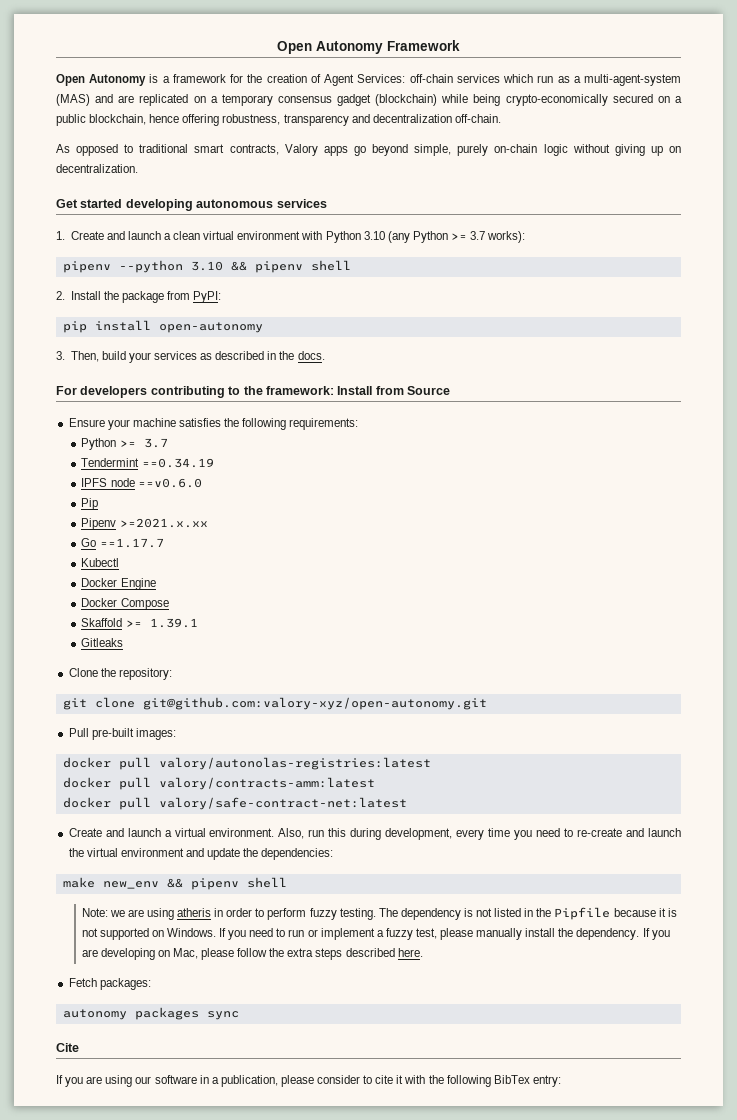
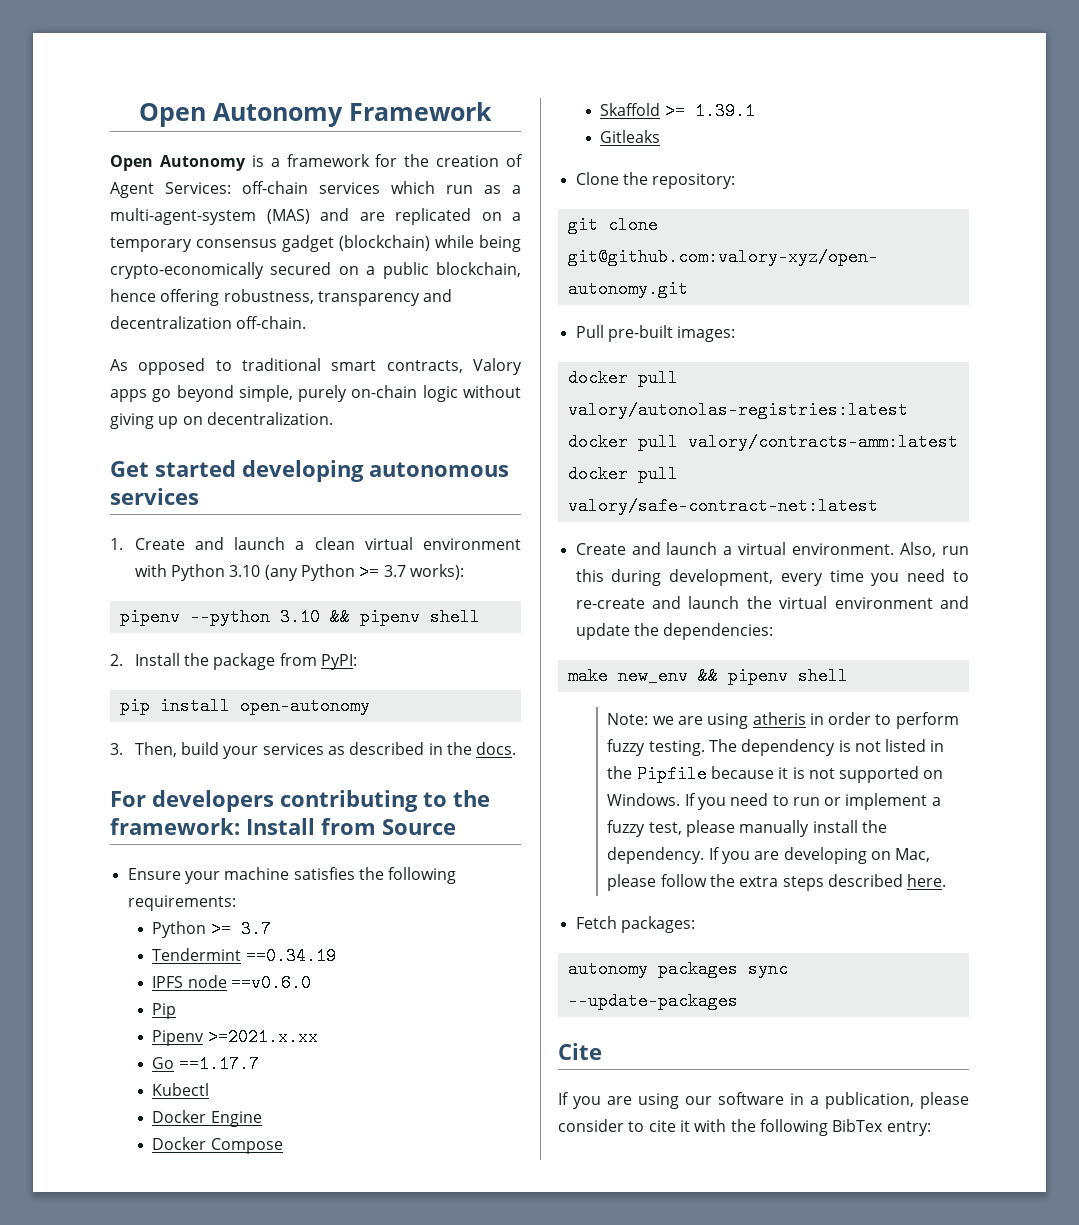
(239, 1015) none -> [567,992,738,1010] --update-packages

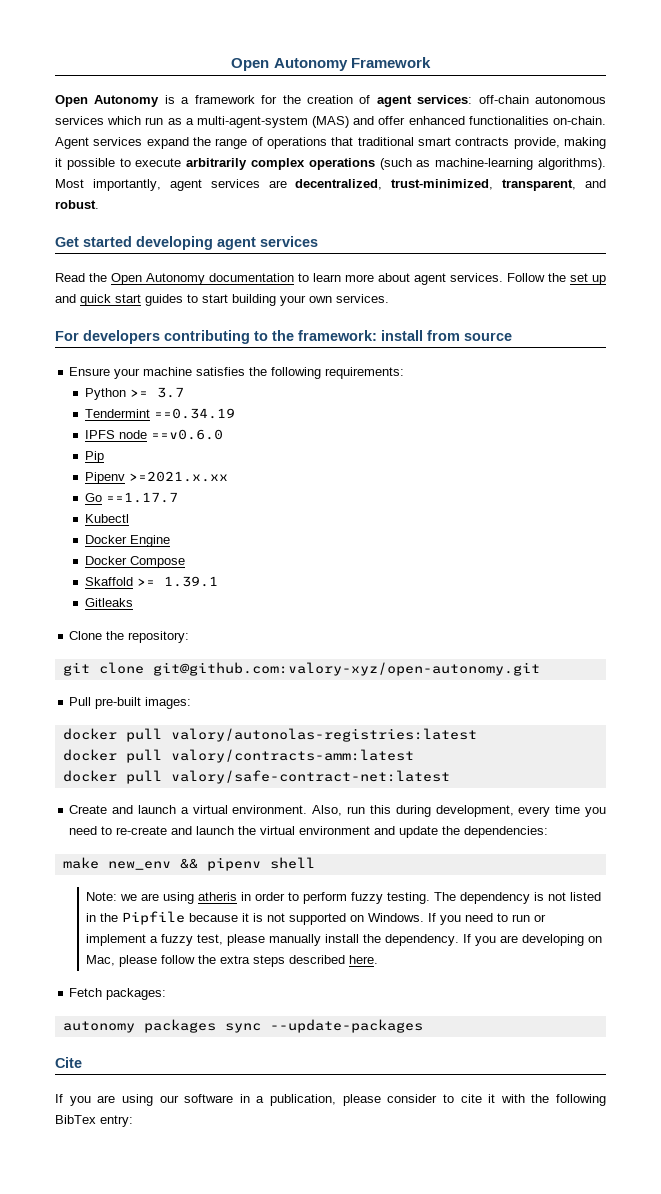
[110,181,308,198] Agent Services: off-chain -> [376,95,606,107] agent services: off-chain autonomous
[359,208,521,225] [110,235,521,252] [110,262,522,279] [110,289,453,306] [110,316,307,329] [110,358,522,375] [110,385,521,402] [110,412,333,429] are replicated on a temporary consensus gadget (blockchain) while being crypto-economically secured on a public blockchain, hence offering robustness, transparency and decentralization off-chain. // As opposed to traditional smart contracts, Valory apps go beyond simple, purely on-chain logic without giving up on decentralization. -> [378,116,606,125] [55,137,606,149] [55,158,606,170] [55,179,606,191] [55,200,99,209] offer enhanced functionalities on-chain. Agent services expand the range of operations that traditional smart contracts provide, making it possible to execute arbitrarily complex operations (such as machine-learning algorithms). Most importantly, agent services are decentralized, trust-minimized, transparent, and robust.
[369,462,509,477] autonomous -> [217,237,256,250] agent
[110,537,521,550] [134,563,464,581] [119,608,480,626] [110,653,357,670] [119,697,370,715] [110,742,517,759] 1. Create and launch a clean virtual environment with Python 3.10 (any Python >= 3.7 works): // pipenv --python 3.10 && pipenv shell // 2. Install the package from PyPI: // pip install open-autonomy // 3. Then, build your services as described in the docs. -> [55,273,606,285] [55,294,389,306] Read the Open Autonomy documentation to learn more about agent services. Follow the set up and quick start guides to start building your own services.
[246,818,456,835] Install from Source -> [381,330,512,341] install from source

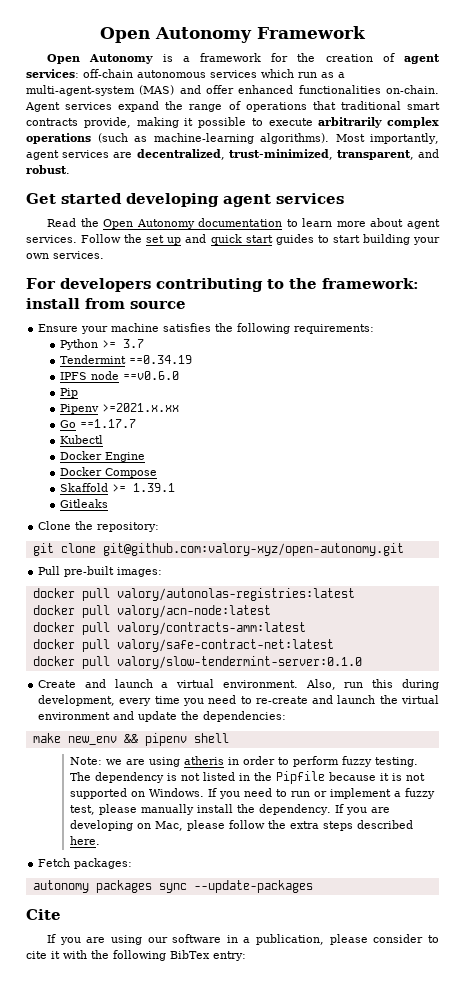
(477, 735) none -> [32,605,271,618] // docker pull valory/acn-node:latest
(450, 777) none -> [32,656,362,669] // docker pull valory/slow-tendermint-server:0.1.0

